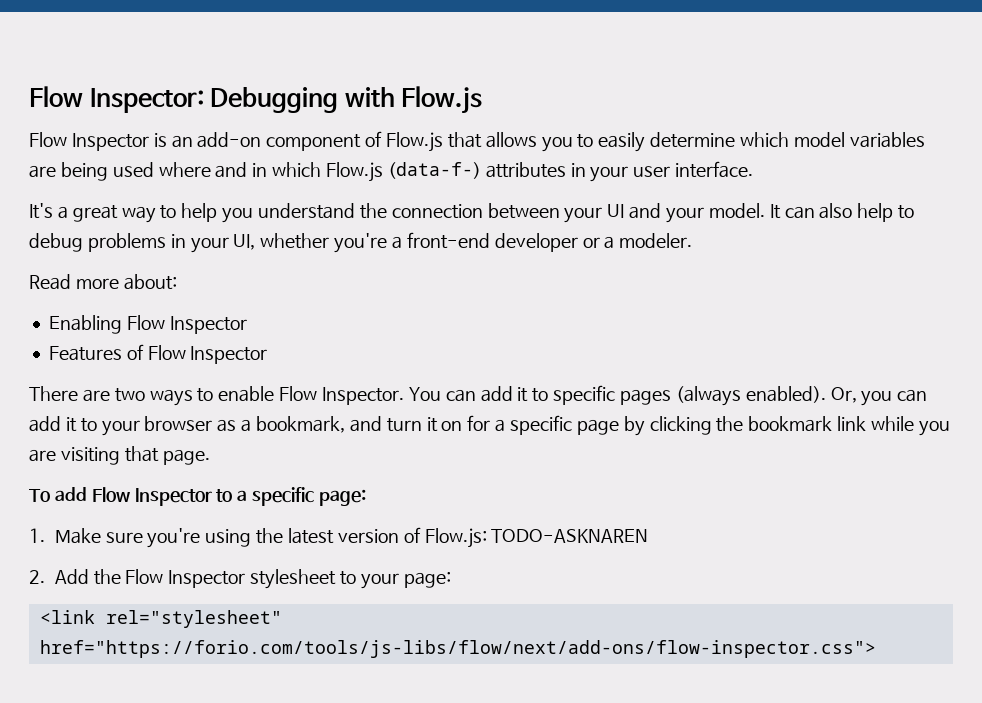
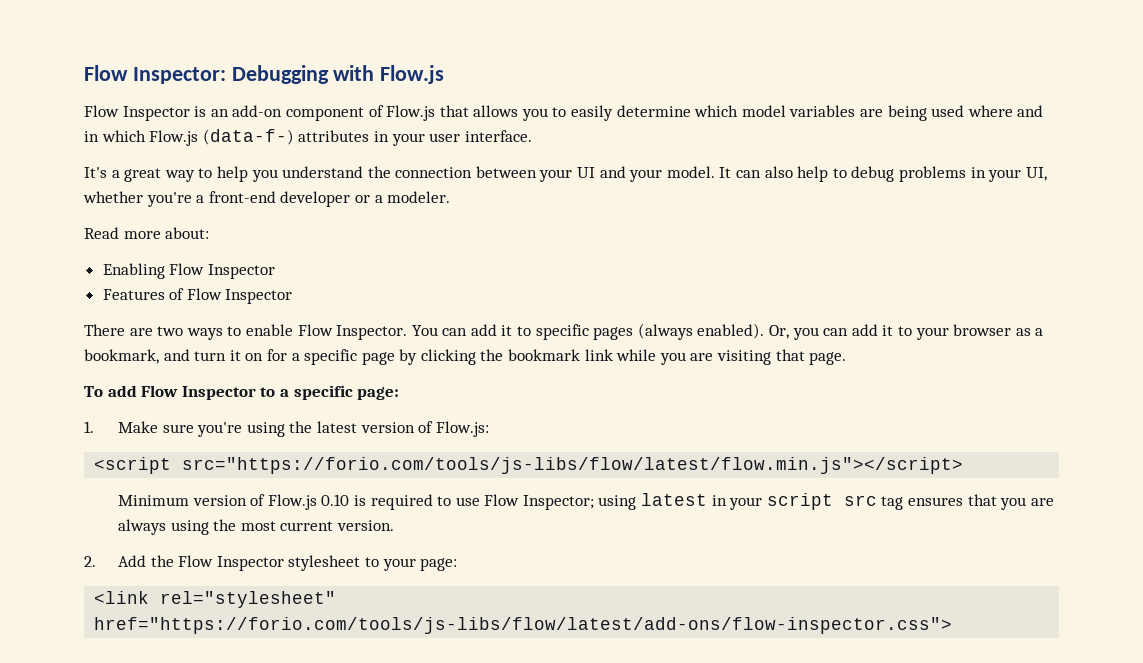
[491,529,649,543] TODO-ASKNAREN -> [94,457,964,474] [117,493,1054,510] [117,519,394,535] // <script src="https://forio.com/tools/js-libs/flow/latest/flow.min.js"></script> // Minimum version of Flow.js 0.10 is required to use Flow Inspector; using latest in your script src tag ensures that you are always using the most current version.
[39,640,876,658] href="https://forio.com/tools/js-libs/flow/next/add-ons/flow-inspector.css"> -> [94,617,953,634] href="https://forio.com/tools/js-libs/flow/latest/add-ons/flow-inspector.css">

